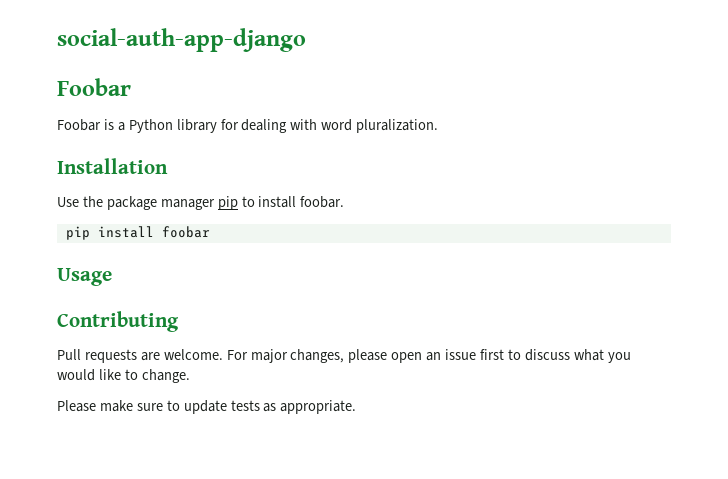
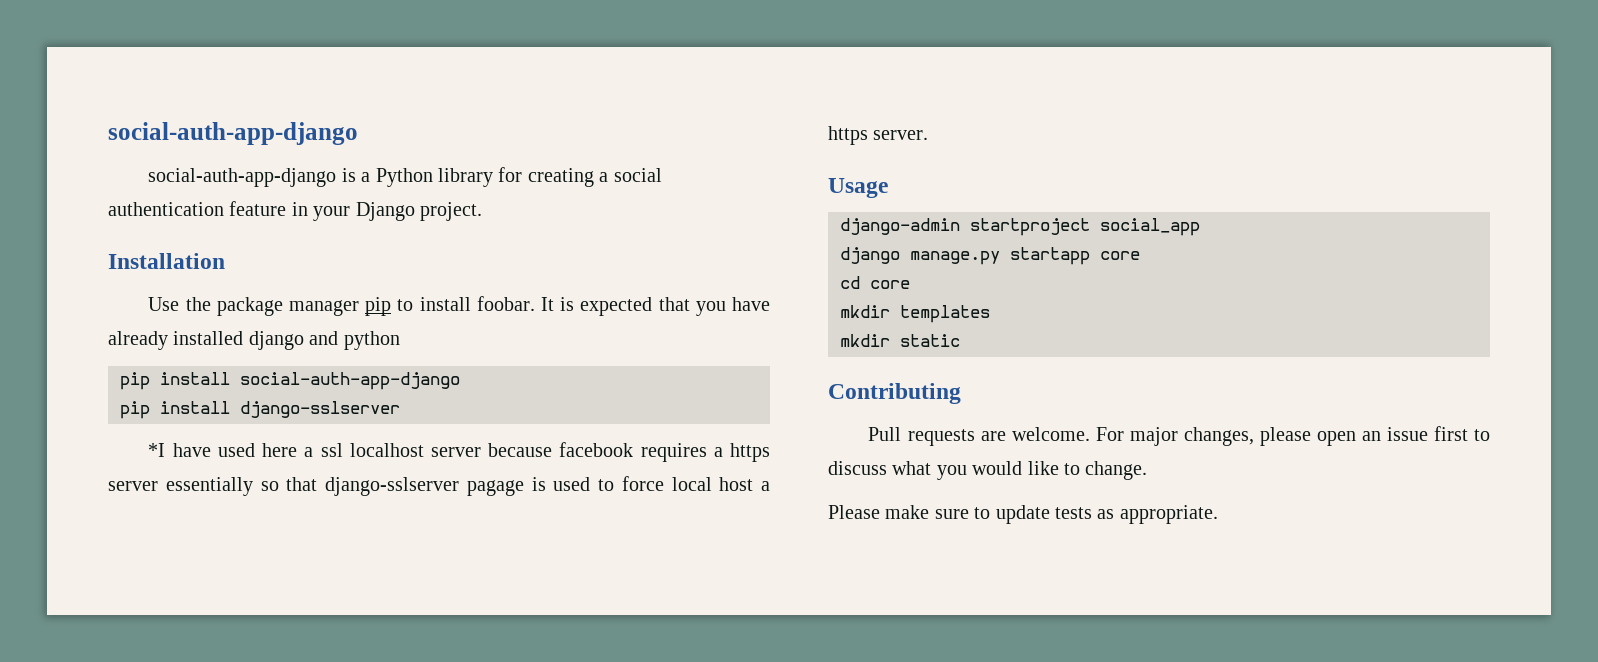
[57,28,306,52] [57,78,131,96] [57,119,101,131] social-auth-app-django // Foobar // Foobar -> [108,122,358,145] [148,168,337,187] social-auth-app-django // social-auth-app-django
[241,119,439,133] dealing with word pluralization. -> [527,168,662,187] [108,201,482,221] creating a social authentication feature in your Django project.
[65,226,210,240] [57,268,112,286] // pip install foobar // Usage -> [541,297,770,316] [108,331,400,350] [120,372,460,390] [120,401,400,419] [148,442,770,462] [108,476,770,496] [828,126,929,145] [828,178,888,198] [840,218,1200,236] [840,247,1140,265] [840,276,910,289] [840,305,990,323] [840,334,960,347] It is expected that you have already installed django and python // pip install social-auth-app-django // pip install django-sslserver // *I have used here a ssl localhost server because facebook requires a https server essentially so that django-sslserver pagage is used to force local host a https server. // Usage // django-admin startproject social_app // django manage.py startapp core // cd core // mkdir templates // mkdir static

